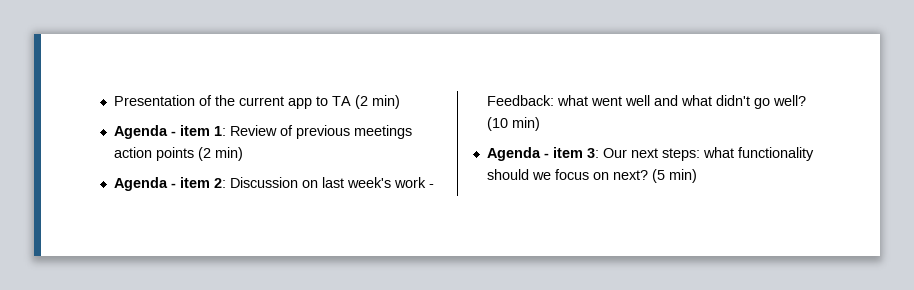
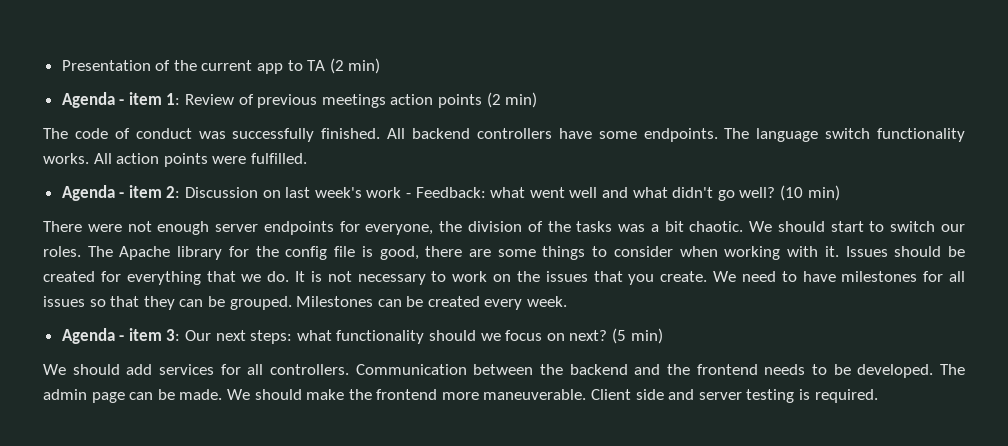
(243, 154) none -> [43,128,965,142] [43,153,307,167] // The code of conduct was successfully finished. All backend controllers have some endpoints. The language switch functionality works. All action points were fulfilled.
(540, 124) none -> [43,221,965,235] [43,246,966,260] [43,271,966,285] [43,296,568,310] // There were not enough server endpoints for everyone, the division of the tasks was a bit chaotic. We should start to switch our roles. The Apache library for the config file is good, there are some things to consider when working with it. Issues should be created for everything that we do. It is not necessary to work on the issues that you create. We need to have milestones for all issues so that they can be grouped. Milestones can be created every week.
(697, 176) none -> [43,364,965,378] [43,389,878,403] // We should add services for all controllers. Communication between the backend and the frontend needs to be developed. The admin page can be made. We should make the frontend more maneuverable. Client side and server testing is required.

